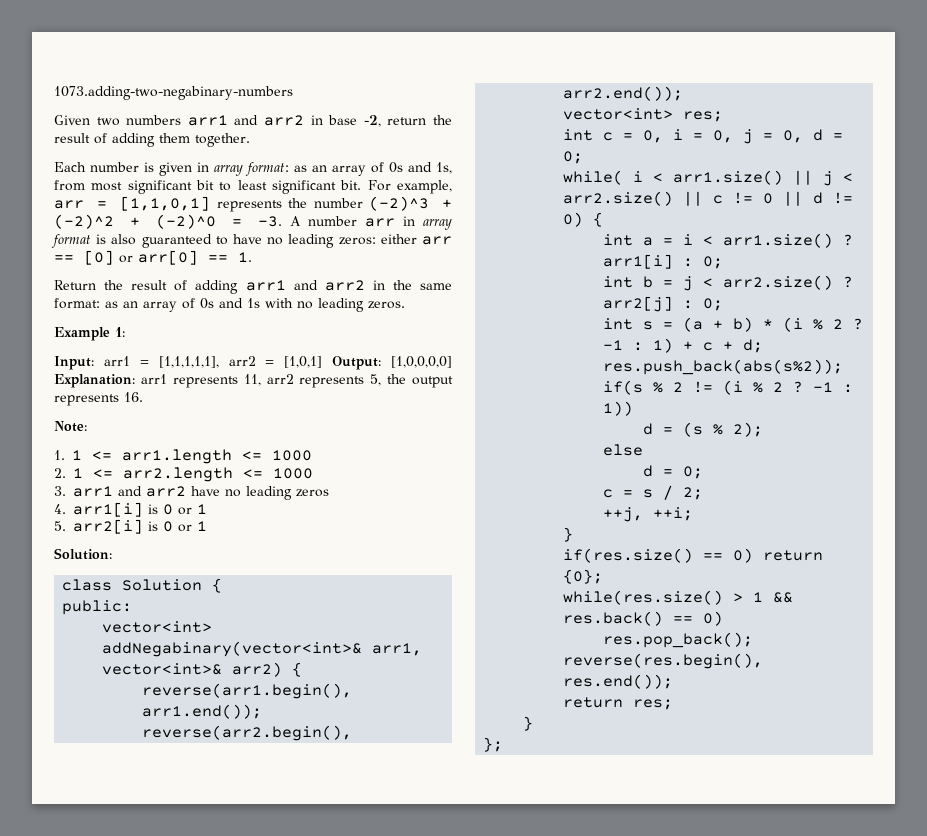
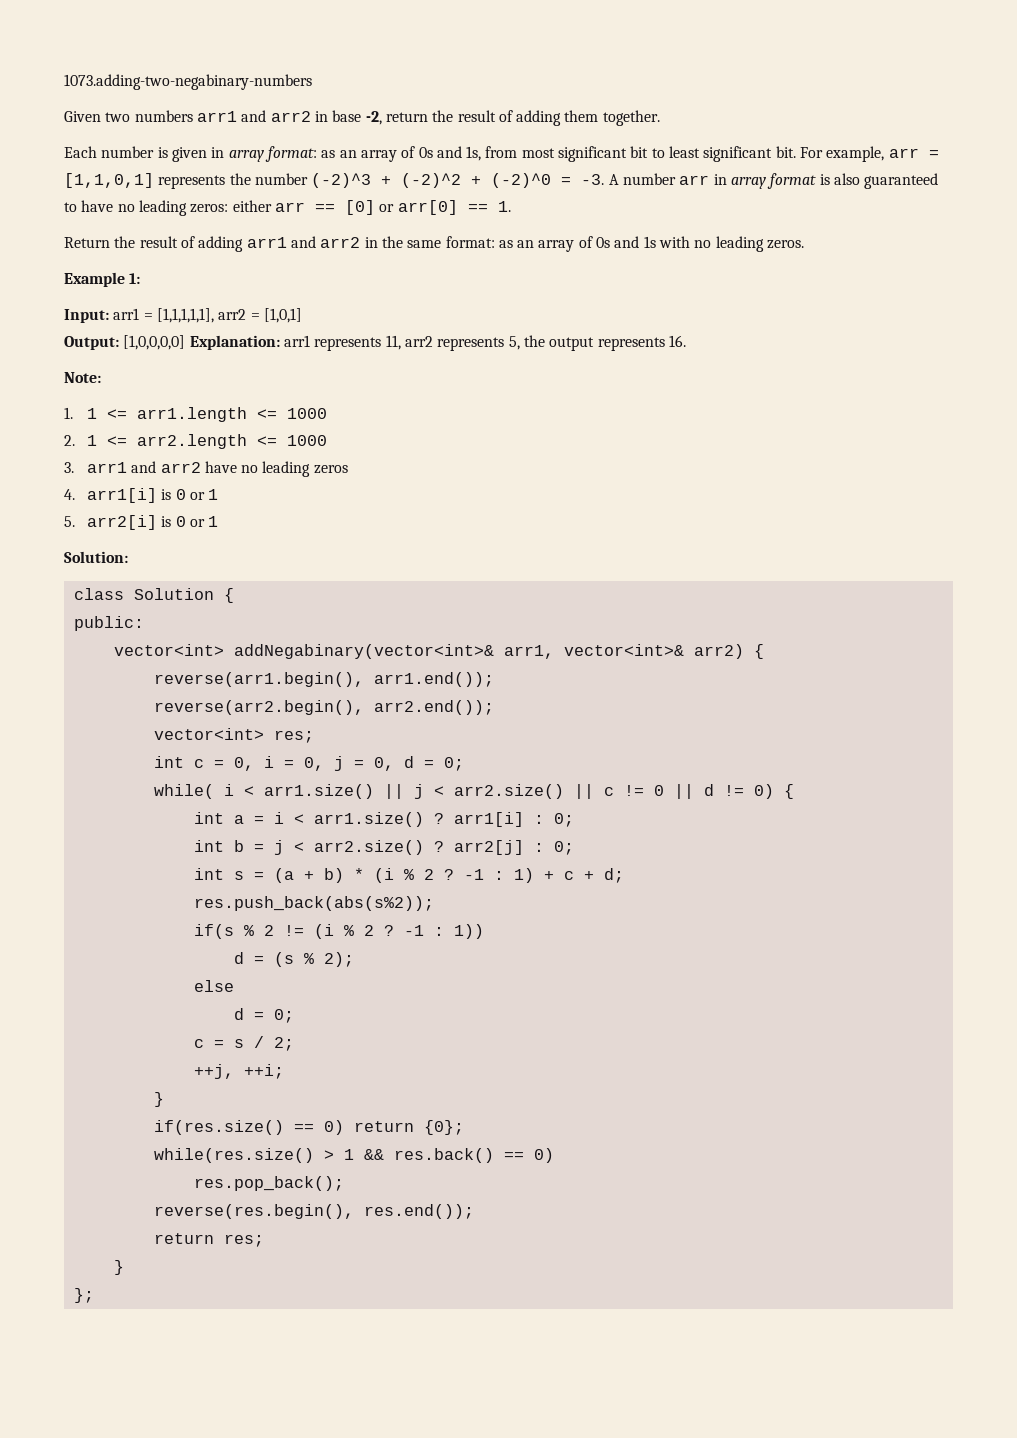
(323, 362) none -> (302, 315) //

